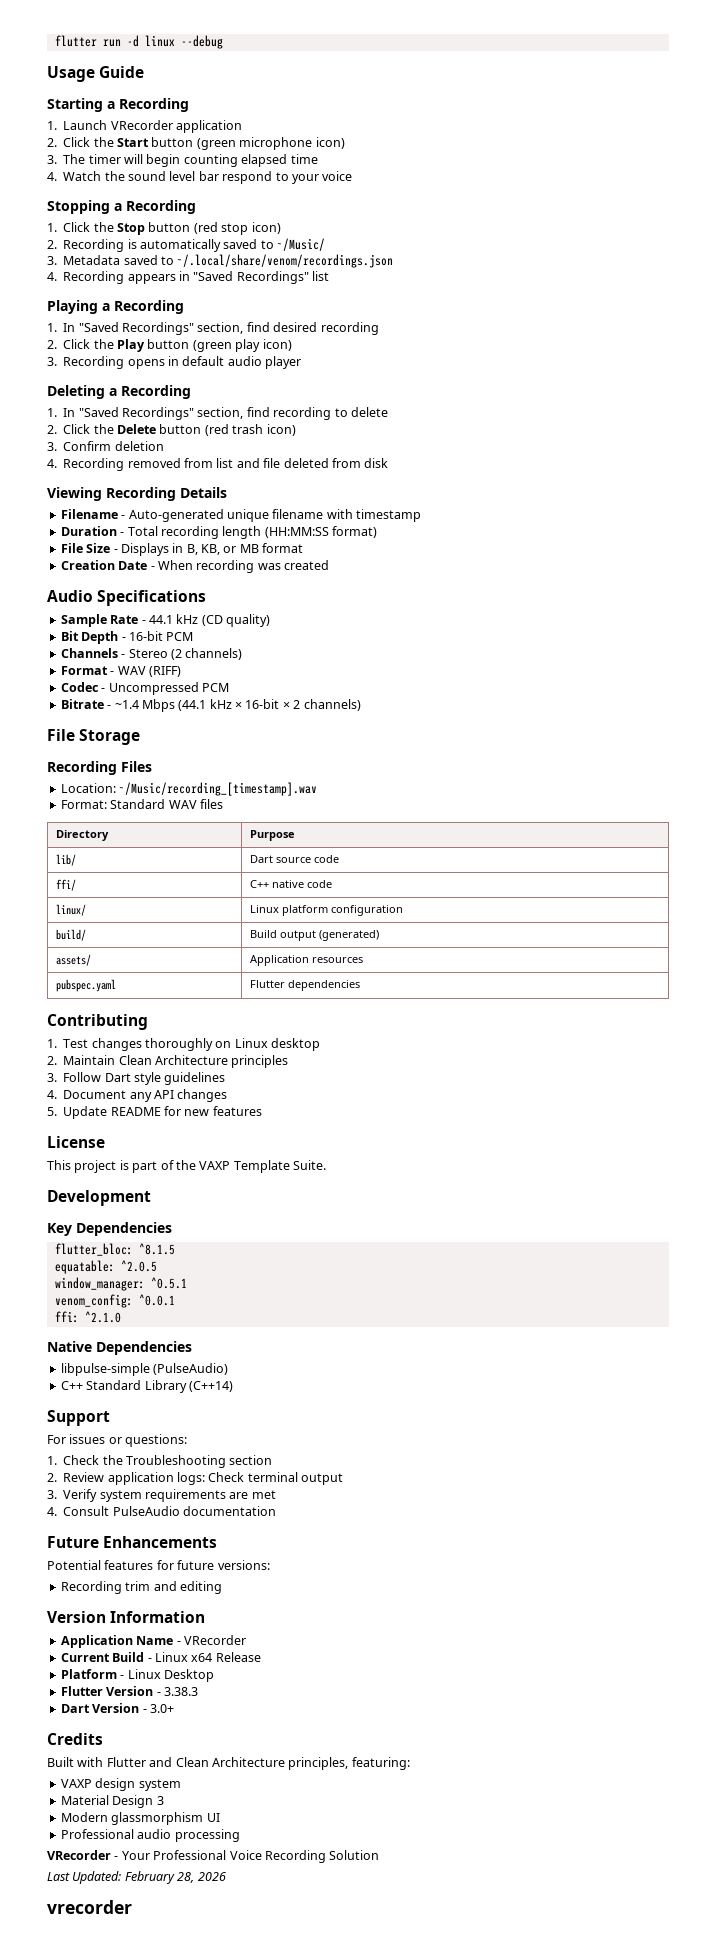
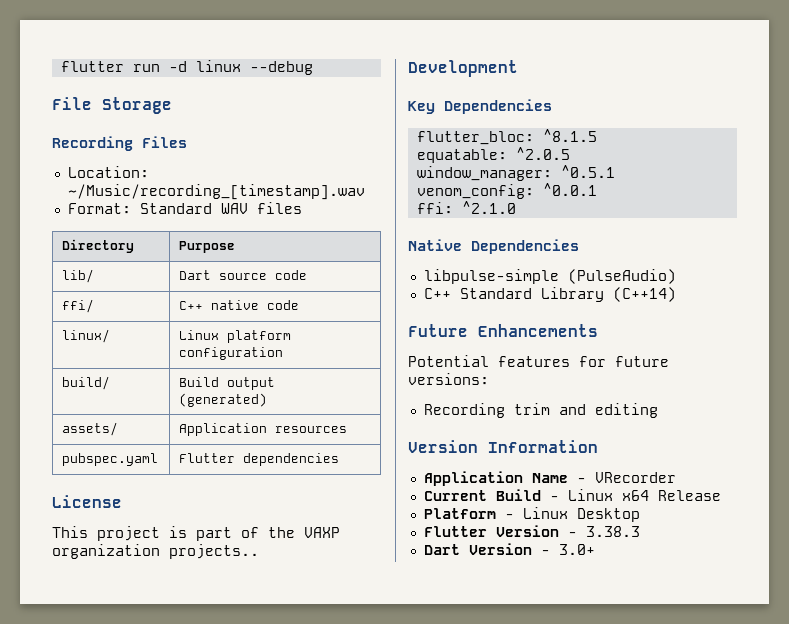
[47,66,145,82] [47,98,189,112] [47,120,242,133] [47,137,345,150] [47,154,318,167] [47,171,353,184] [47,200,196,214] [47,222,281,235] [47,238,326,252] [47,254,394,268] [47,271,330,284] [47,300,184,314] [47,322,379,335] [47,339,292,352] [47,356,302,369] [47,385,191,399] [47,407,388,420] [47,424,296,436] [47,441,164,451] [47,458,389,471] [47,487,227,501] [60,509,421,522] [60,526,377,539] [60,543,304,556] [60,560,329,573] [47,590,207,606] [60,614,270,627] [60,631,194,644] [60,648,243,660] [60,666,181,677] [60,682,229,695] [60,699,361,712] // Usage Guide // Starting a Recording // 1. Launch VRecorder application // 2. Click the Start button (green microphone icon) // 3. The timer will begin counting elapsed time // 4. Watch the sound level bar respond to your voice // Stopping a Recording // 1. Click the Stop button (red stop icon) // 2. Recording is automatically saved to ~/Music/ // 3. Metadata saved to ~/.local/share/venom/recordings.json // 4. Recording appears in "Saved Recordings" list // Playing a Recording // 1. In "Saved Recordings" section, find desired recording // 2. Click the Play button (green play icon) // 3. Recording opens in default audio player // Deleting a Recording // 1. In "Saved Recordings" section, find recording to delete // 2. Click the Delete button (red trash icon) // 3. Confirm deletion // 4. Recording removed from list and file deleted from disk // Viewing Recording Details // Filename - Auto-generated unique filename with timestamp // Duration - Total recording length (HH:MM:SS format) // File Size - Displays in B, KB, or MB format // Creation Date - When recording was created // Audio Specifications // Sample Rate - 44.1 kHz (CD quality) // Bit Depth - 16-bit PCM // Channels - Stereo (2 channels) // Format - WAV (RIFF) // Codec - Uncompressed PCM // Bitrate - ~1.4 Mbps (44.1 kHz × 16-bit × 2 channels) -> (313, 68) none
[47,1014,148,1030] [47,1038,321,1051] [47,1055,289,1068] [47,1072,226,1085] [47,1089,228,1102] [47,1106,262,1119] // Contributing // 1. Test changes thoroughly on Linux desktop // 2. Maintain Clean Architecture principles // 3. Follow Dart style guidelines // 4. Document any API changes // 5. Update README for new features -> (340, 459) none
[233,1160,326,1173] Template Suite. -> [52,544,259,559] organization projects..
[47,1410,110,1426] [47,1434,188,1447] [47,1455,273,1468] [47,1472,344,1485] [47,1489,276,1502] [47,1506,276,1516] // Support // For issues or questions: // 1. Check the Troubleshooting section // 2. Review application logs: Check terminal output // 3. Verify system requirements are met // 4. Consult PulseAudio documentation -> (676, 294) none
[47,1733,103,1745] [47,1757,410,1770] [60,1778,181,1791] [60,1795,164,1808] [60,1812,220,1825] [60,1829,240,1842] [47,1850,380,1863] [47,1871,226,1884] [47,1900,132,1914] // Credits // Built with Flutter and Clean Architecture principles, featuring: // VAXP design system // Material Design 3 // Modern glassmorphism UI // Professional audio processing // VRecorder - Your Professional Voice Recording Solution // Last Updated: February 28, 2026 // vrecorder -> (595, 549) none

